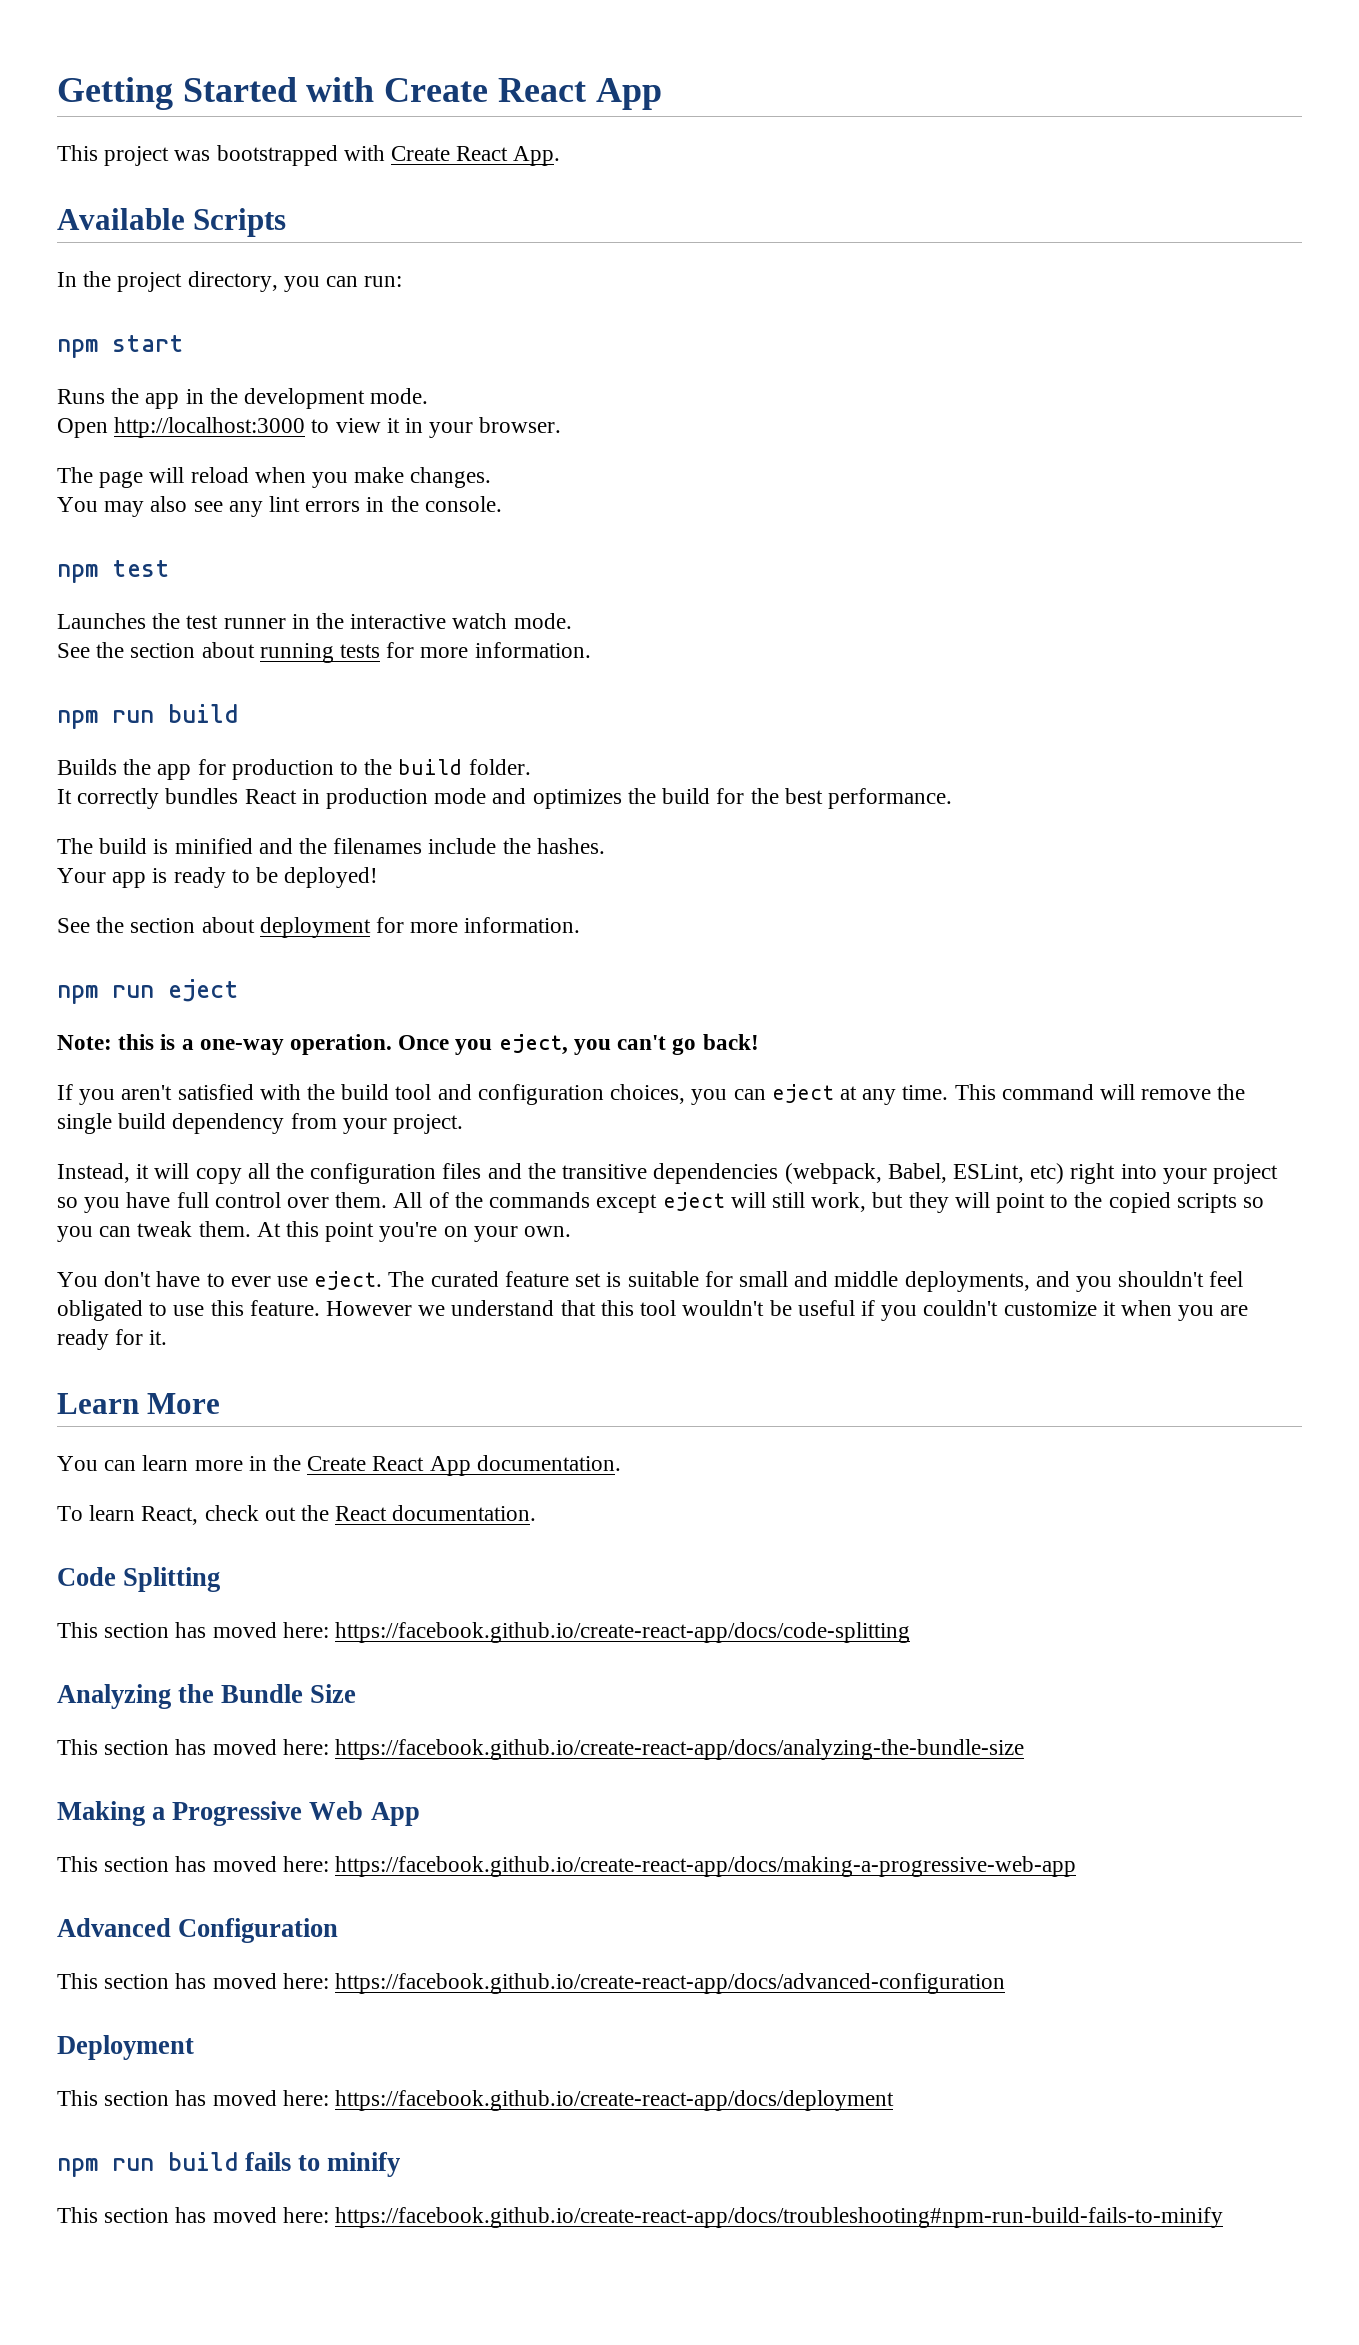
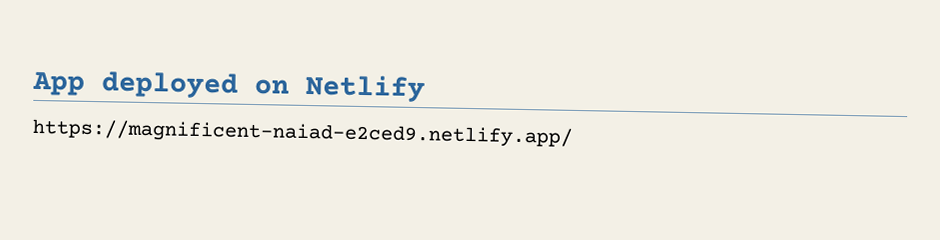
[57,77,662,110] [57,145,561,166] [57,208,287,237] [57,271,403,292] [57,335,184,358] [57,388,429,409] [57,417,562,438] [57,467,492,488] [57,496,502,517] [57,560,170,583] [57,613,572,629] [57,642,591,663] [57,704,238,729] [57,759,531,780] [57,788,952,809] [57,838,605,854] [57,867,379,888] [57,917,581,938] [57,979,239,1004] [57,1034,759,1055] [57,1084,1246,1105] [57,1113,464,1134] [57,1163,1278,1184] [57,1192,1265,1213] [57,1221,572,1242] [57,1271,1244,1292] [57,1300,1249,1321] [57,1329,168,1350] [57,1393,221,1414] [57,1455,621,1476] [57,1505,537,1525] [57,1567,221,1592] [57,1622,911,1643] [57,1684,357,1709] [57,1739,1025,1760] [57,1801,420,1826] [57,1856,1077,1877] [57,1918,339,1943] [57,1973,1006,1994] [57,2035,194,2060] [57,2090,895,2111] [57,2152,401,2177] [57,2207,1224,2228] Getting Started with Create React App // This project was bootstrapped with Create React App. // Available Scripts // In the project directory, you can run: // npm start // Runs the app in the development mode. // Open http://localhost:3000 to view it in your browser. // The page will reload when you make changes. // You may also see any lint errors in the console. // npm test // Launches the test runner in the interactive watch mode. // See the section about running tests for more information. // npm run build // Builds the app for production to the build folder. // It correctly bundles React in production mode and optimizes the build for the best performance. // The build is minified and the filenames include the hashes. // Your app is ready to be deployed! // See the section about deployment for more information. // npm run eject // Note: this is a one-way operation. Once you eject, you can't go back! // If you aren't satisfied with the build tool and configuration choices, you can eject at any time. This command will remove the single build dependency from your project. // Instead, it will copy all the configuration files and the transitive dependencies (webpack, Babel, ESLint, etc) right into your project so you have full control over them. All of the commands except eject will still work, but they will point to the copied scripts so you can tweak them. At this point you're on your own. // You don't have to ever use eject. The curated feature set is suitable for small and middle deployments, and you shouldn't feel obligated to use this feature. However we understand that this tool wouldn't be useful if you couldn't customize it when you are ready for it. // Learn More // You can learn more in the Create React App documentation. // To learn React, check out the React documentation. // Code Splitting // This section has moved here: https://facebook.github.io/create-react-app/docs/code-splitting // Analyzing the Bundle Size // This section has moved here: https://facebook.github.io/create-react-app/docs/analyzing-the-bundle-size // Making a Progressive Web App // This section has moved here: https://facebook.github.io/create-react-app/docs/making-a-progressive-web-app // Advanced Configuration // This section has moved here: https://facebook.github.io/create-react-app/docs/advanced-configuration // Deployment // This section has moved here: https://facebook.github.io/create-react-app/docs/deployment // npm run build fails to minify // This section has moved here: https://facebook.github.io/create-react-app/docs/troubleshooting#npm-run-build-fails-to-minify -> [32,71,425,103] [32,118,573,148] App deployed on Netlify // https://magnificent-naiad-e2ced9.netlify.app/

